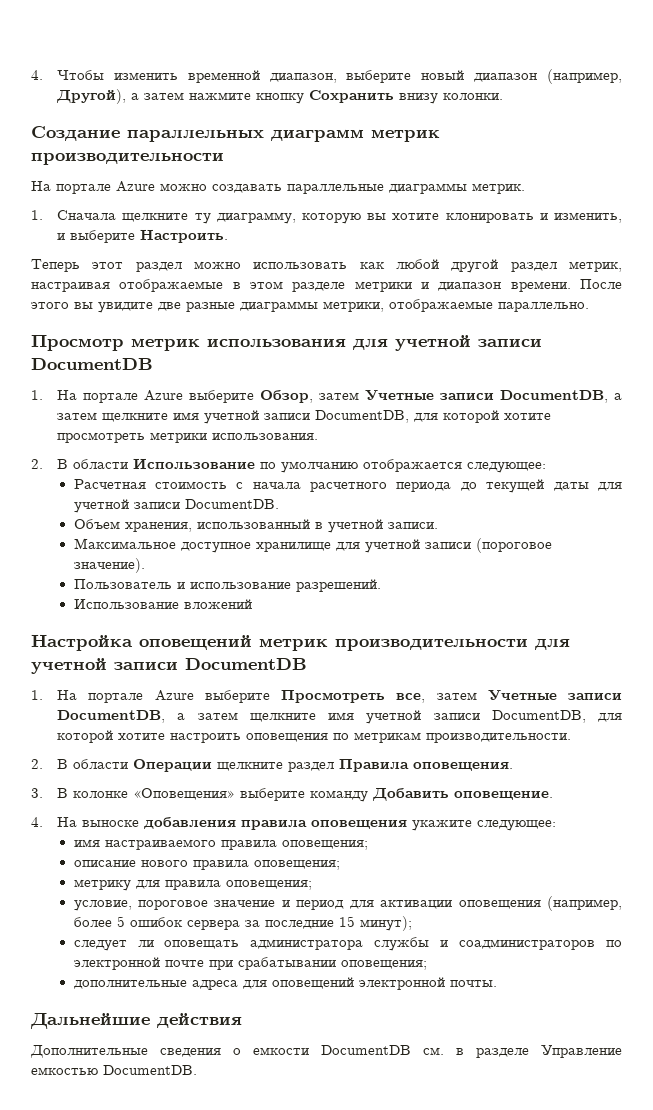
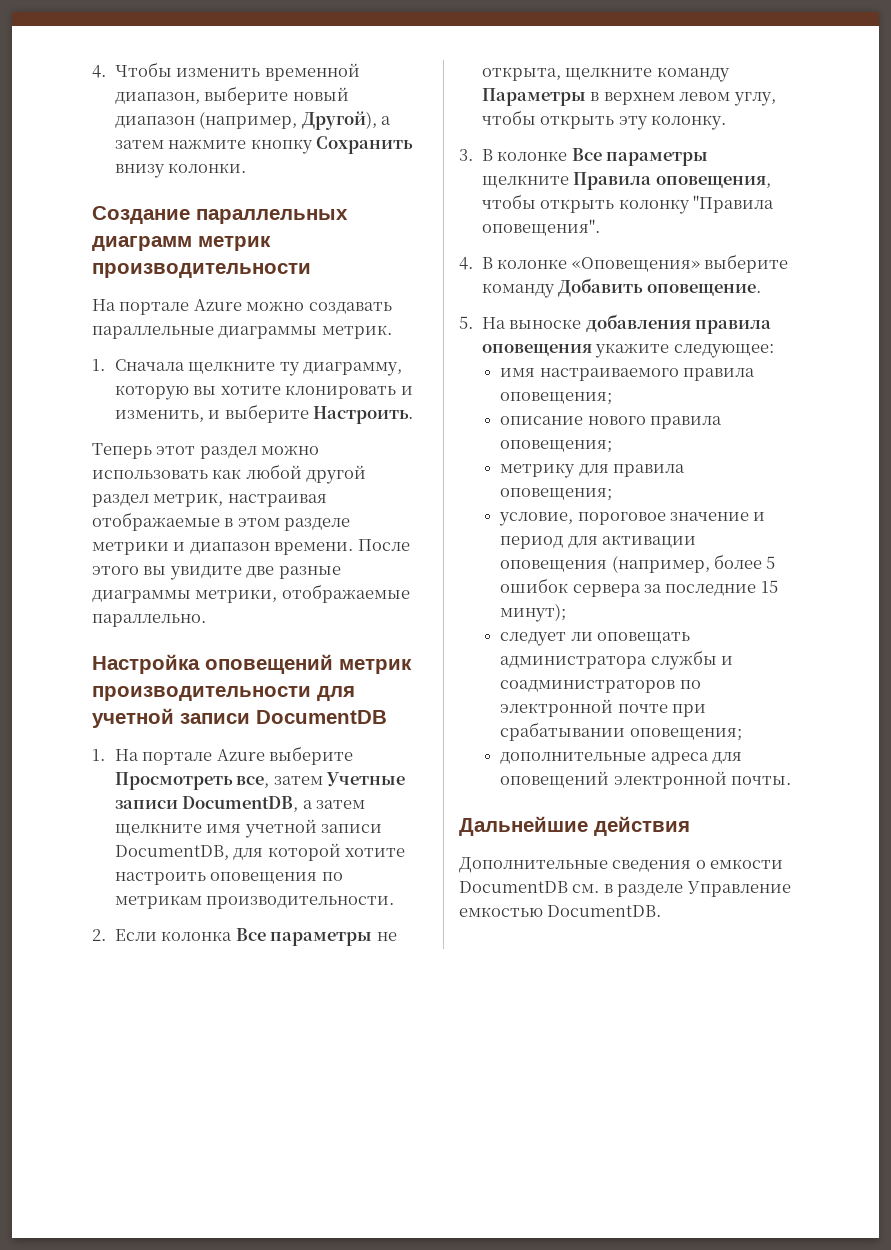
[31,335,542,351] [31,358,153,370] [31,390,623,403] [57,410,552,424] [57,432,319,443] [31,458,547,473] [73,479,623,493] [73,499,279,513] [73,519,438,533] [73,538,552,553] [73,558,145,573] [73,579,381,592] [73,599,252,609] // Просмотр метрик использования для учетной записи DocumentDB // 1. На портале Azure выберите Обзор, затем Учетные записи DocumentDB, а затем щелкните имя учетной записи DocumentDB, для которой хотите просмотреть метрики использования. // 2. В области Использование по умолчанию отображается следующее: // Расчетная стоимость c начала расчетного периода до текущей даты для учетной записи DocumentDB. // Объем хранения, использованный в учетной записи. // Максимальное доступное хранилище для учетной записи (пороговое значение). // Пользователь и использование разрешений. // Использование вложений -> (206, 620) none
[57,759,514,772] [31,788,43,798] В области Операции щелкните раздел Правила оповещения. // 3. -> [114,928,397,946] [481,67,730,82] [481,88,776,106] [481,110,727,130] [459,148,709,166] [481,172,771,190] [481,194,775,214] [481,219,600,236] [459,257,473,270] Если колонка Все параметры не открыта, щелкните команду Параметры в верхнем левом углу, чтобы открыть эту колонку. // 3. В колонке Все параметры щелкните Правила оповещения, чтобы открыть колонку "Правила оповещения". // 4.
[31,817,43,827] 4. -> [459,316,473,329] 5.

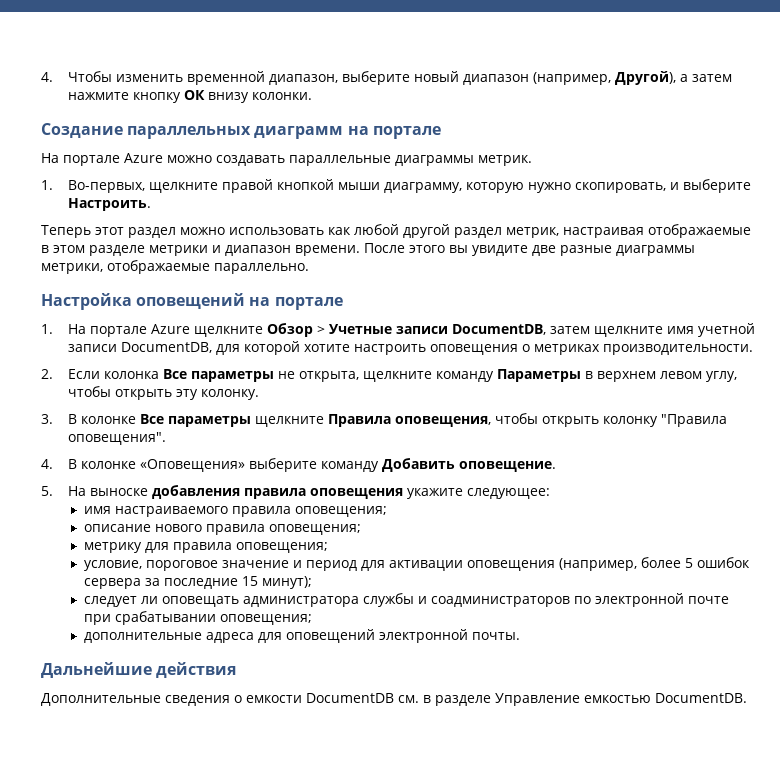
[316,136,414,154] Сохранить -> [184,90,206,100] ОК
[198,236,271,251] [92,263,311,278] метрик производительности -> [347,126,441,139] на портале
[114,359,403,376] [114,385,413,400] [114,410,204,422] Сначала щелкните ту диаграмму, которую вы хотите клонировать и изменить, -> [68,179,667,193] Во-первых, щелкните правой кнопкой мыши диаграмму, которую нужно скопировать,
[339,659,412,674] [92,686,355,701] [92,708,387,728] метрик производительности для учетной записи DocumentDB -> [249,297,343,310] на портале
[269,746,354,765] [114,772,323,790] выберите Просмотреть все, затем -> [194,323,326,337] щелкните Обзор >
[302,800,313,809] а -> (547, 329) none
[321,872,343,881] [114,895,202,909] по метрикам -> [522,344,601,355] о метриках

